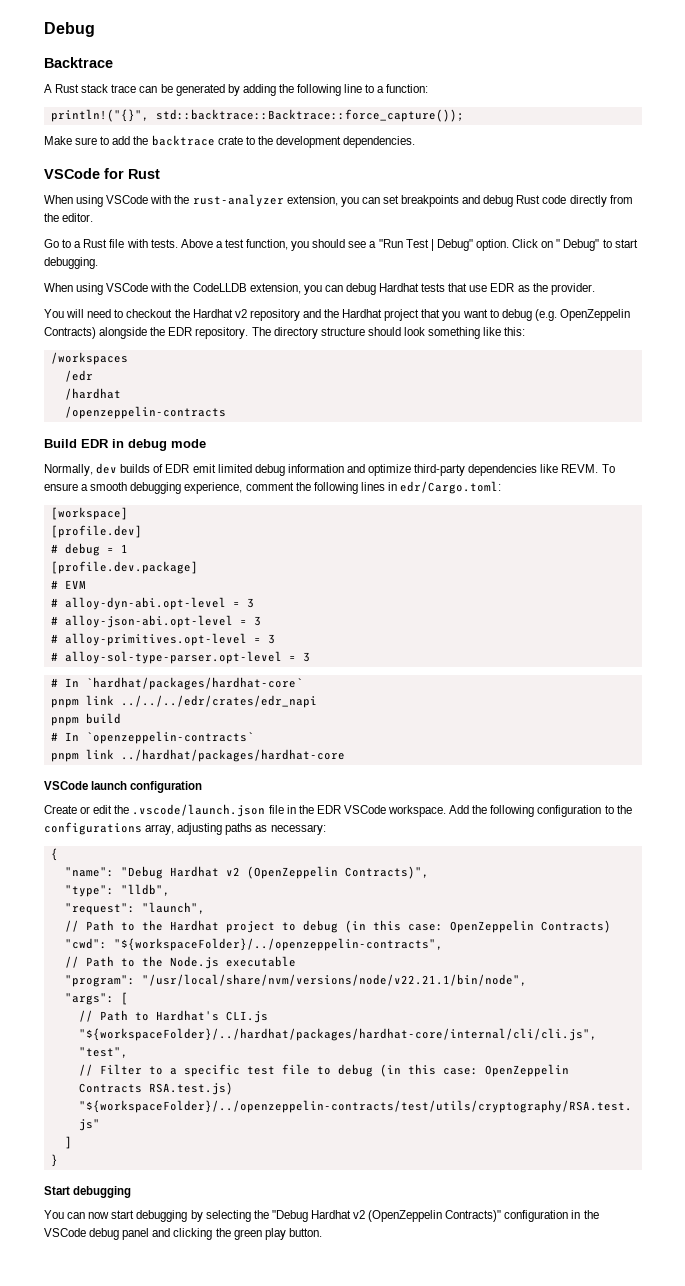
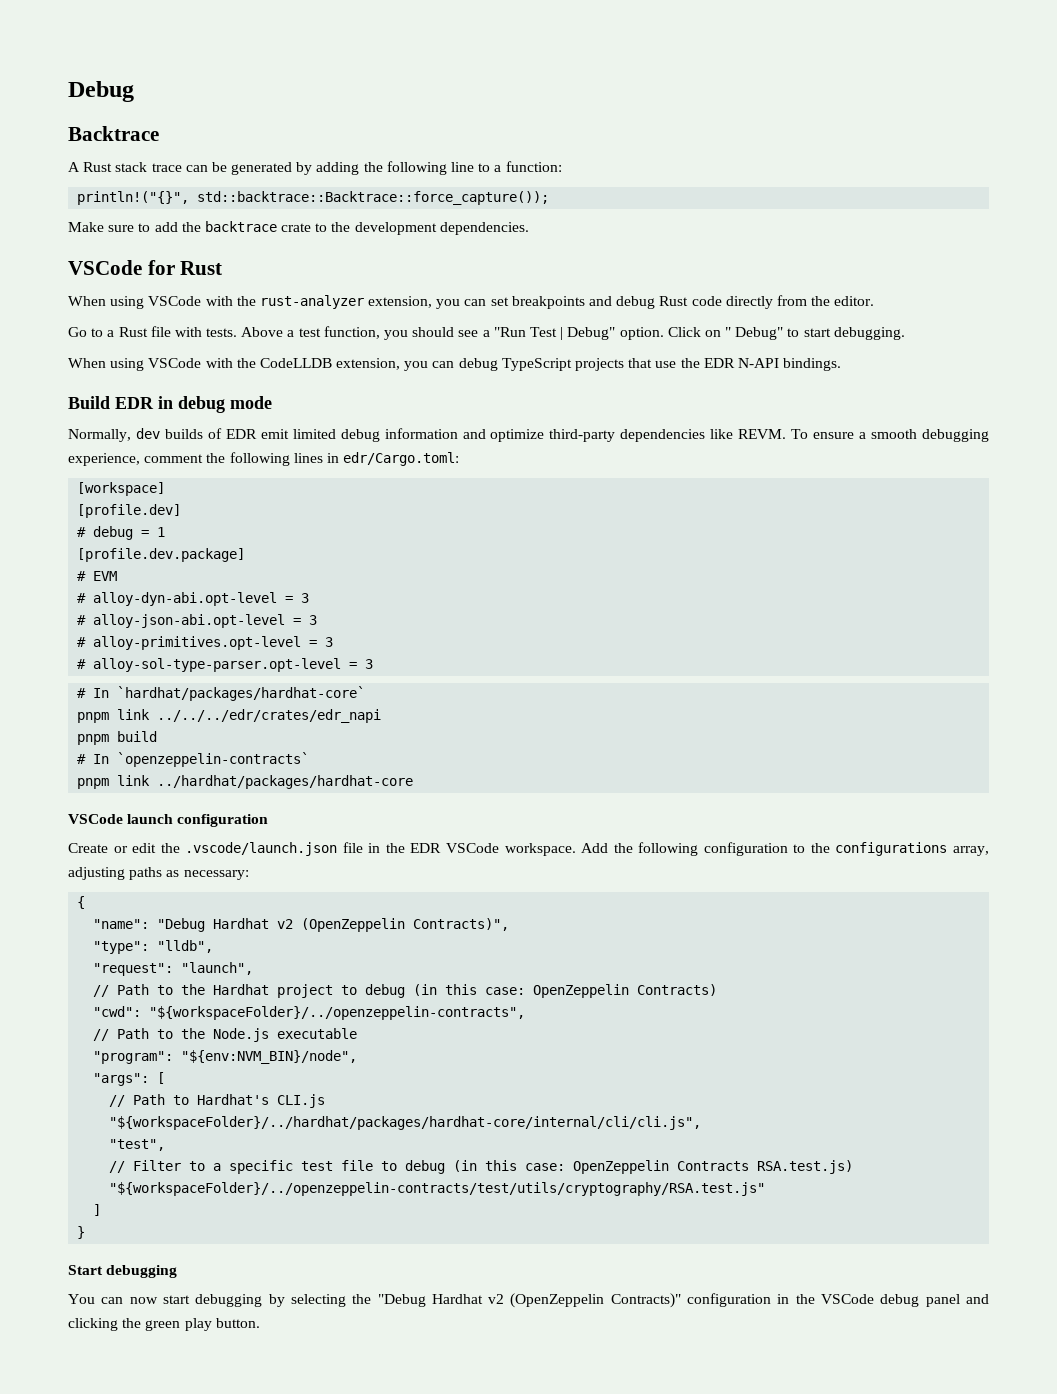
[379,283,595,295] [44,309,630,321] [44,327,526,339] [50,352,128,365] [64,370,93,382] [64,388,121,400] [64,406,226,419] Hardhat tests that use EDR as the provider. // You will need to checkout the Hardhat v2 repository and the Hardhat project that you want to debug (e.g. OpenZeppelin Contracts) alongside the EDR repository. The directory structure should look something like this: // /workspaces // /edr // /hardhat // /openzeppelin-contracts -> [501,358,842,371] TypeScript projects that use the EDR N-API bindings.
[141,974,527,986] "/usr/local/share/nvm/versions/node/v22.21.1/bin/node", -> [181,1050,358,1064] "${env:NVM_BIN}/node",

